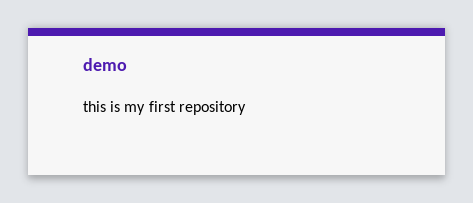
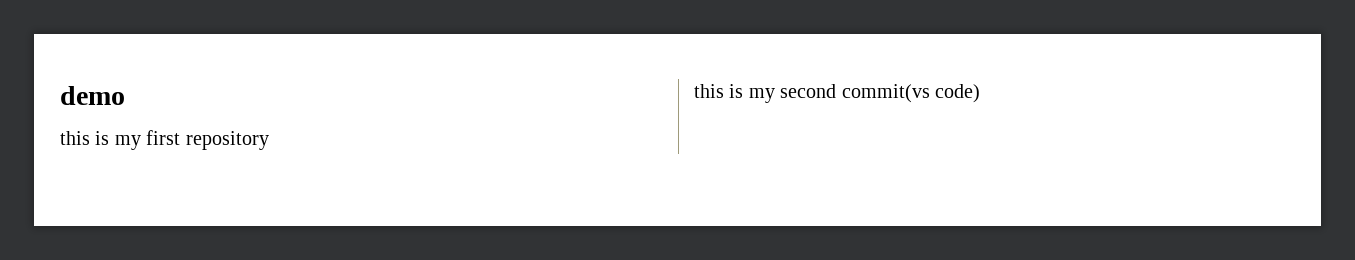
(246, 108) none -> [694,84,980,103] // this is my second commit(vs code)

